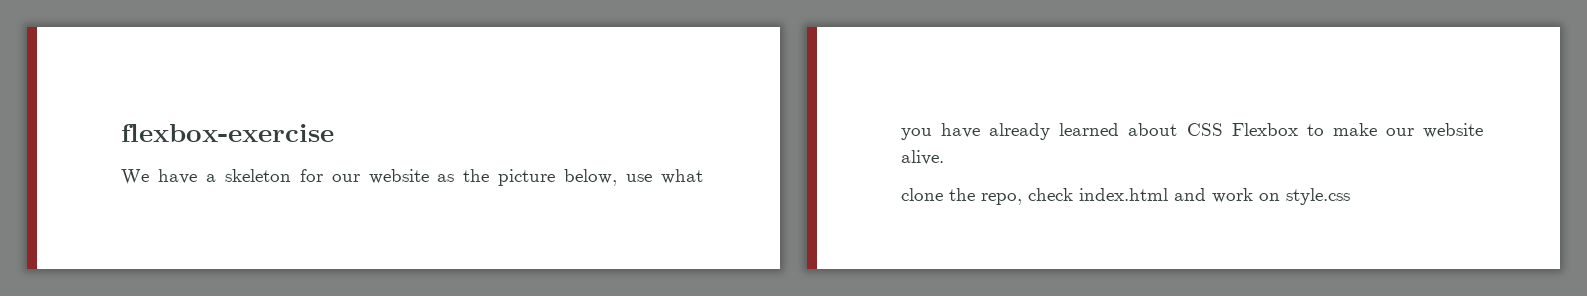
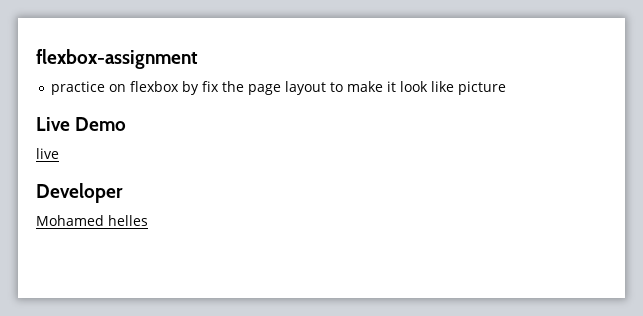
[121,124,334,142] [121,169,704,186] [901,123,1483,140] [901,150,944,165] [901,188,1350,205] flexbox-exercise // We have a skeleton for our website as the picture below, use what you have already learned about CSS Flexbox to make our website alive. // clone the repo, check index.html and work on style.css -> [36,49,198,69] [50,81,506,95] [36,117,127,131] [36,148,59,159] [36,183,123,203] [36,215,148,226] flexbox-assignment // practice on flexbox by fix the page layout to make it look like picture // Live Demo // live // Developer // Mohamed helles

